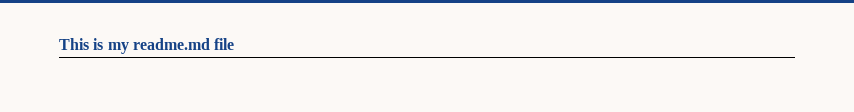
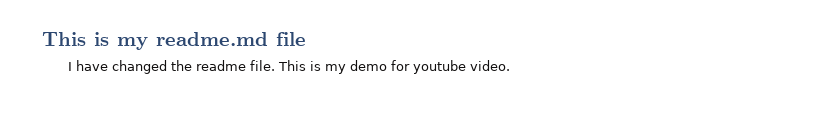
(235, 44) none -> [67,60,510,74] // I have changed the readme file. This is my demo for youtube video.

